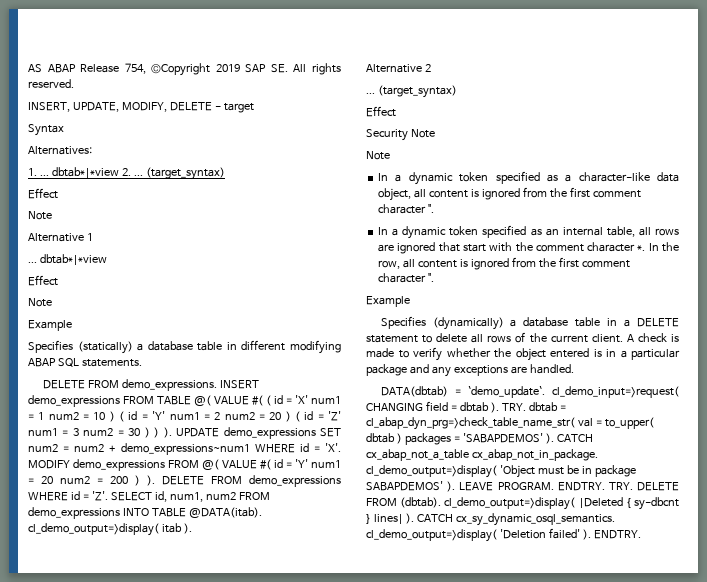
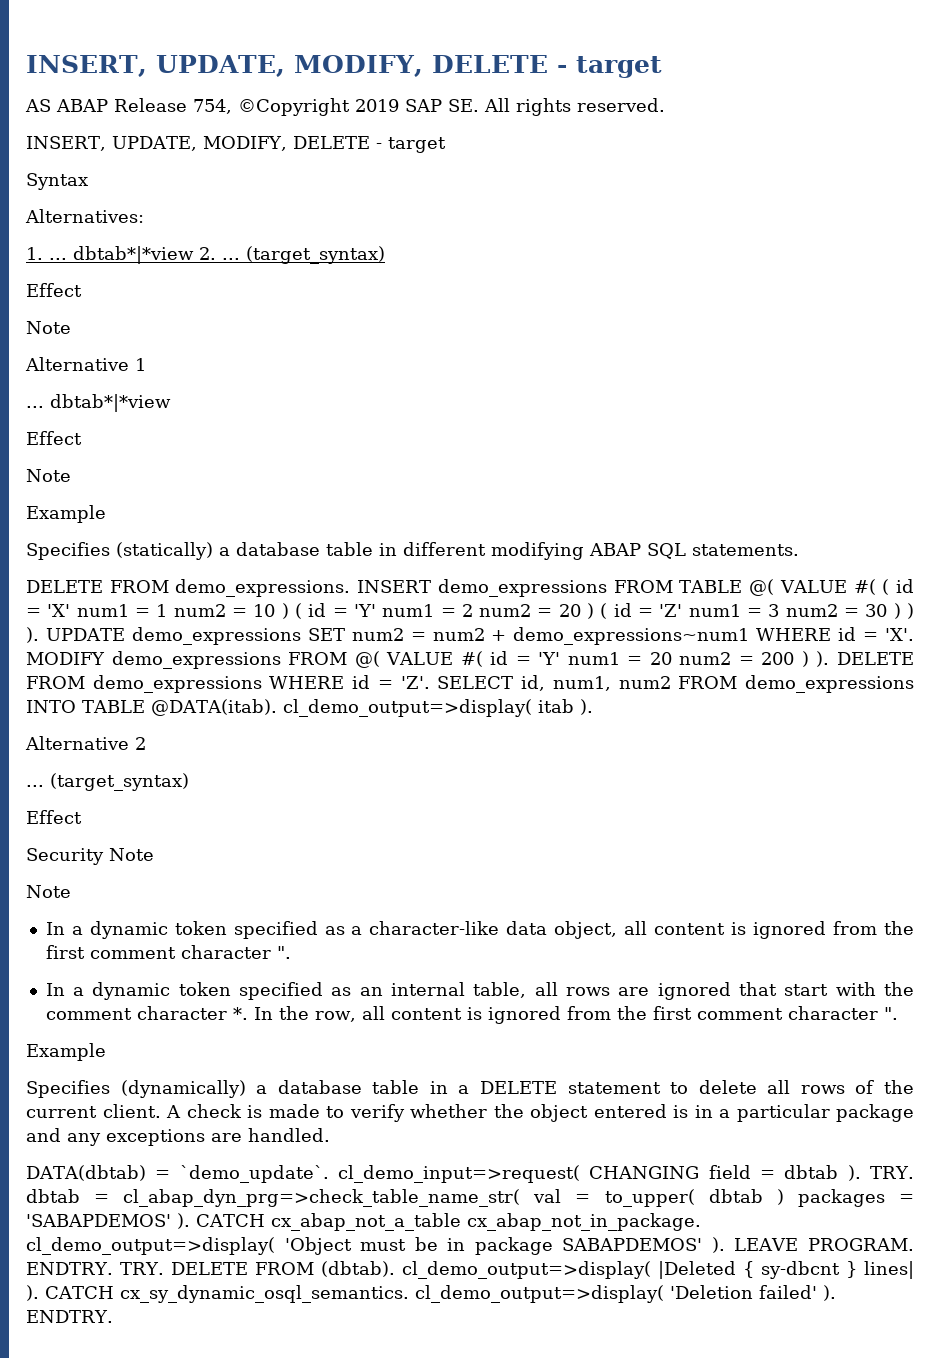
(28, 68) none -> [26,55,662,78] INSERT, UPDATE, MODIFY, DELETE - target //

